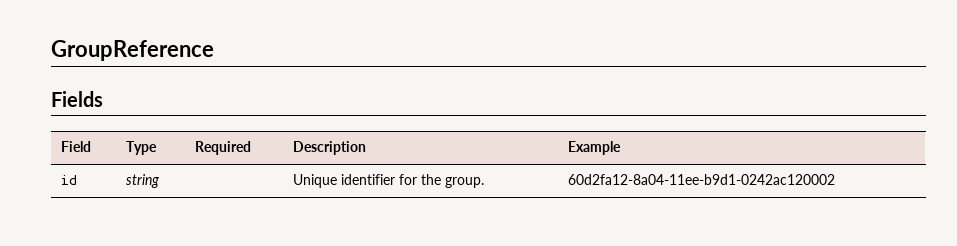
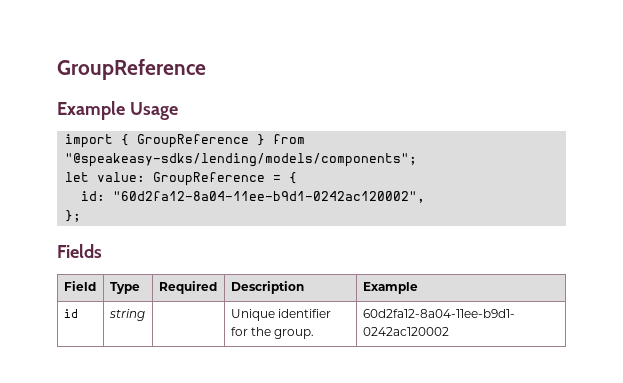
[51,40,214,61] GroupReference -> [57,59,206,80] [57,101,178,120] [65,134,306,148] [65,153,418,167] [65,172,298,186] [81,191,426,203] [65,210,82,222] GroupReference // Example Usage // import { GroupReference } from "@speakeasy-sdks/lending/models/components"; // let value: GroupReference = { // id: "60d2fa12-8a04-11ee-b9d1-0242ac120002", // };

